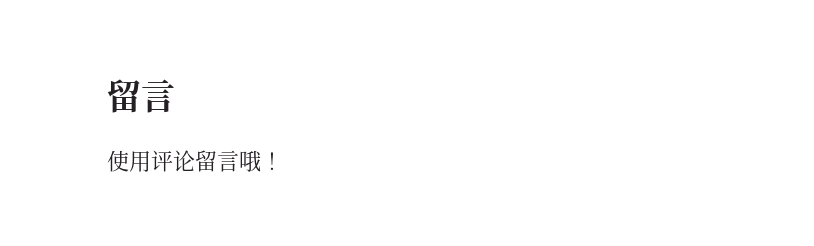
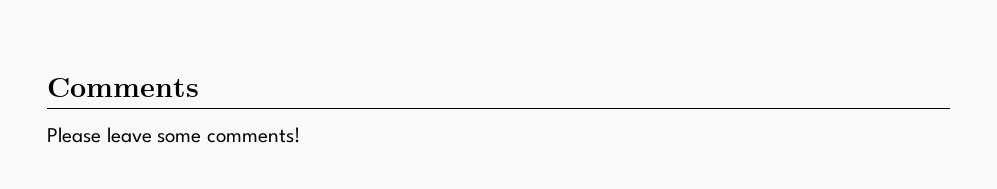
[107,79,175,113] [107,150,283,172] 留言 // 使用评论留言哦！ -> [47,78,199,97] [47,127,302,143] Comments // Please leave some comments!

